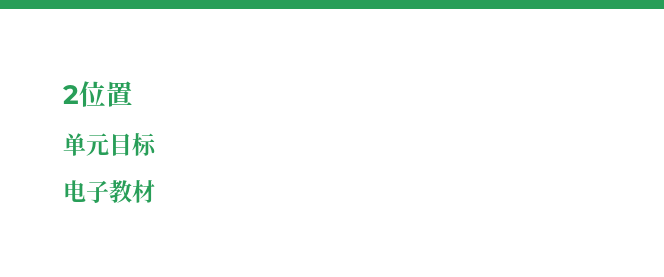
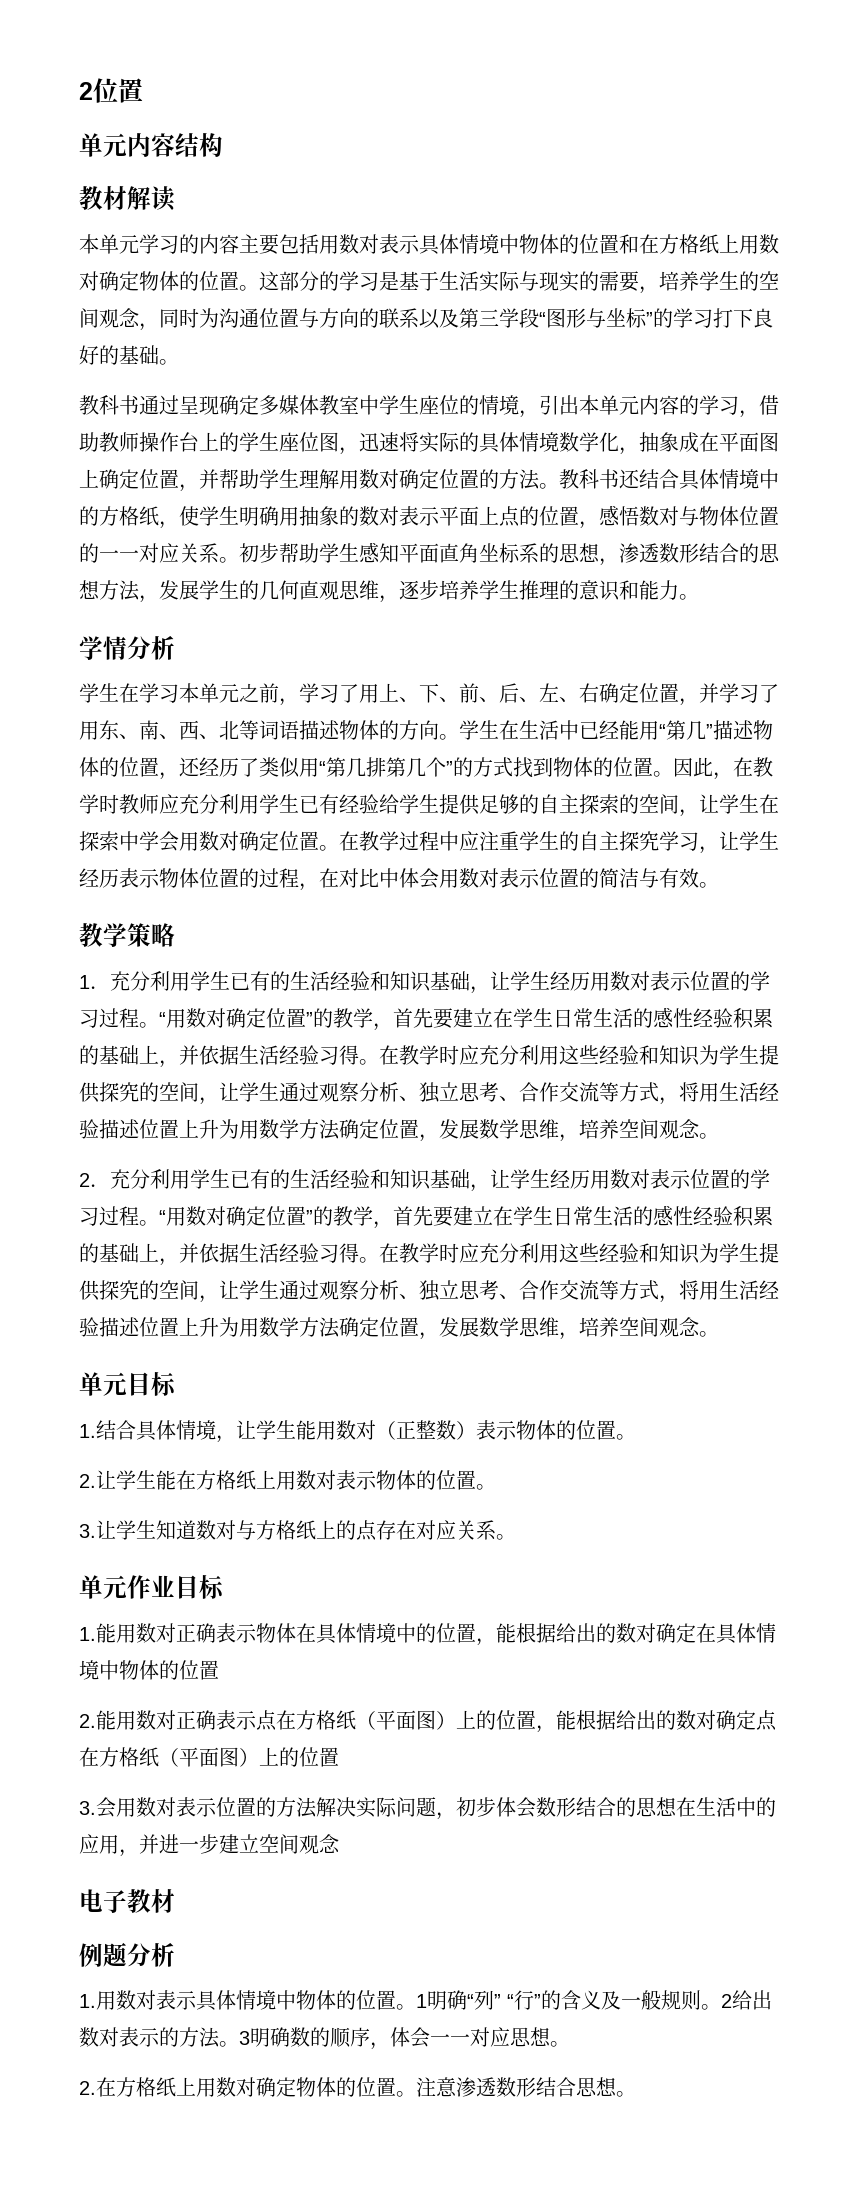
[109,133,157,156] [63,180,155,203] 目标 // 电子教材 -> [127,133,223,157] [79,186,176,211] [79,234,779,255] [79,271,779,294] [79,308,773,331] [79,345,179,365] [79,395,779,418] [79,432,779,455] [79,469,779,492] [79,505,779,529] [79,542,780,566] [79,580,699,603] [79,635,175,660] [79,683,779,706] [79,720,773,740] [79,757,773,780] [79,794,779,817] [79,831,779,854] [79,868,719,891] [79,923,175,947] [79,971,770,994] [79,1007,773,1031] [79,1045,779,1068] [79,1082,779,1105] [79,1119,719,1142] [79,1169,770,1192] [79,1205,773,1229] [79,1243,779,1266] [79,1280,779,1303] [79,1317,719,1340] [79,1372,177,1396] [79,1420,636,1443] [79,1470,496,1490] [79,1520,516,1541] [79,1575,225,1599] [79,1623,776,1646] [79,1660,219,1680] [79,1710,777,1733] [79,1747,339,1767] [79,1797,776,1820] [79,1834,340,1857] [79,1889,175,1913] [79,1942,175,1967] [79,1990,772,2011] [79,2027,570,2050] [79,2077,636,2097] 内容结构 // 教材解读 // 本单元学习的内容主要包括用数对表示具体情境中物体的位置和在方格纸上用数对确定物体的位置。这部分的学习是基于生活实际与现实的需要，培养学生的空间观念，同时为沟通位置与方向的联系以及第三学段“图形与坐标”的学习打下良好的基础。 // 教科书通过呈现确定多媒体教室中学生座位的情境，引出本单元内容的学习，借助教师操作台上的学生座位图，迅速将实际的具体情境数学化，抽象成在平面图上确定位置，并帮助学生理解用数对确定位置的方法。教科书还结合具体情境中的方格纸，使学生明确用抽象的数对表示平面上点的位置，感悟数对与物体位置的一一对应关系。初步帮助学生感知平面直角坐标系的思想，渗透数形结合的思想方法，发展学生的几何直观思维，逐步培养学生推理的意识和能力。 // 学情分析 // 学生在学习本单元之前，学习了用上、下、前、后、左、右确定位置，并学习了用东、南、西、北等词语描述物体的方向。学生在生活中已经能用“第几”描述物体的位置，还经历了类似用“第几排第几个”的方式找到物体的位置。因此，在教学时教师应充分利用学生已有经验给学生提供足够的自主探索的空间，让学生在探索中学会用数对确定位置。在教学过程中应注重学生的自主探究学习，让学生经历表示物体位置的过程，在对比中体会用数对表示位置的简洁与有效。 // 教学策略 // 1．充分利用学生已有的生活经验和知识基础，让学生经历用数对表示位置的学习过程。“用数对确定位置”的教学，首先要建立在学生日常生活的感性经验积累的基础上，并依据生活经验习得。在教学时应充分利用这些经验和知识为学生提供探究的空间，让学生通过观察分析、独立思考、合作交流等方式，将用生活经验描述位置上升为用数学方法确定位置，发展数学思维，培养空间观念。 // 2．充分利用学生已有的生活经验和知识基础，让学生经历用数对表示位置的学习过程。“用数对确定位置”的教学，首先要建立在学生日常生活的感性经验积累的基础上，并依据生活经验习得。在教学时应充分利用这些经验和知识为学生提供探究的空间，让学生通过观察分析、独立思考、合作交流等方式，将用生活经验描述位置上升为用数学方法确定位置，发展数学思维，培养空间观念。 // 单元目标 // 1.结合具体情境，让学生能用数对（正整数）表示物体的位置。 // 2.让学生能在方格纸上用数对表示物体的位置。 // 3.让学生知道数对与方格纸上的点存在对应关系。 // 单元作业目标 // 1.能用数对正确表示物体在具体情境中的位置，能根据给出的数对确定在具体情境中物体的位置 // 2.能用数对正确表示点在方格纸（平面图）上的位置，能根据给出的数对确定点在方格纸（平面图）上的位置 // 3.会用数对表示位置的方法解决实际问题，初步体会数形结合的思想在生活中的应用，并进一步建立空间观念 // 电子教材 // 例题分析 // 1.用数对表示具体情境中物体的位置。1明确“列” “行”的含义及一般规则。2给出数对表示的方法。3明确数的顺序，体会一一对应思想。 // 2.在方格纸上用数对确定物体的位置。注意渗透数形结合思想。

